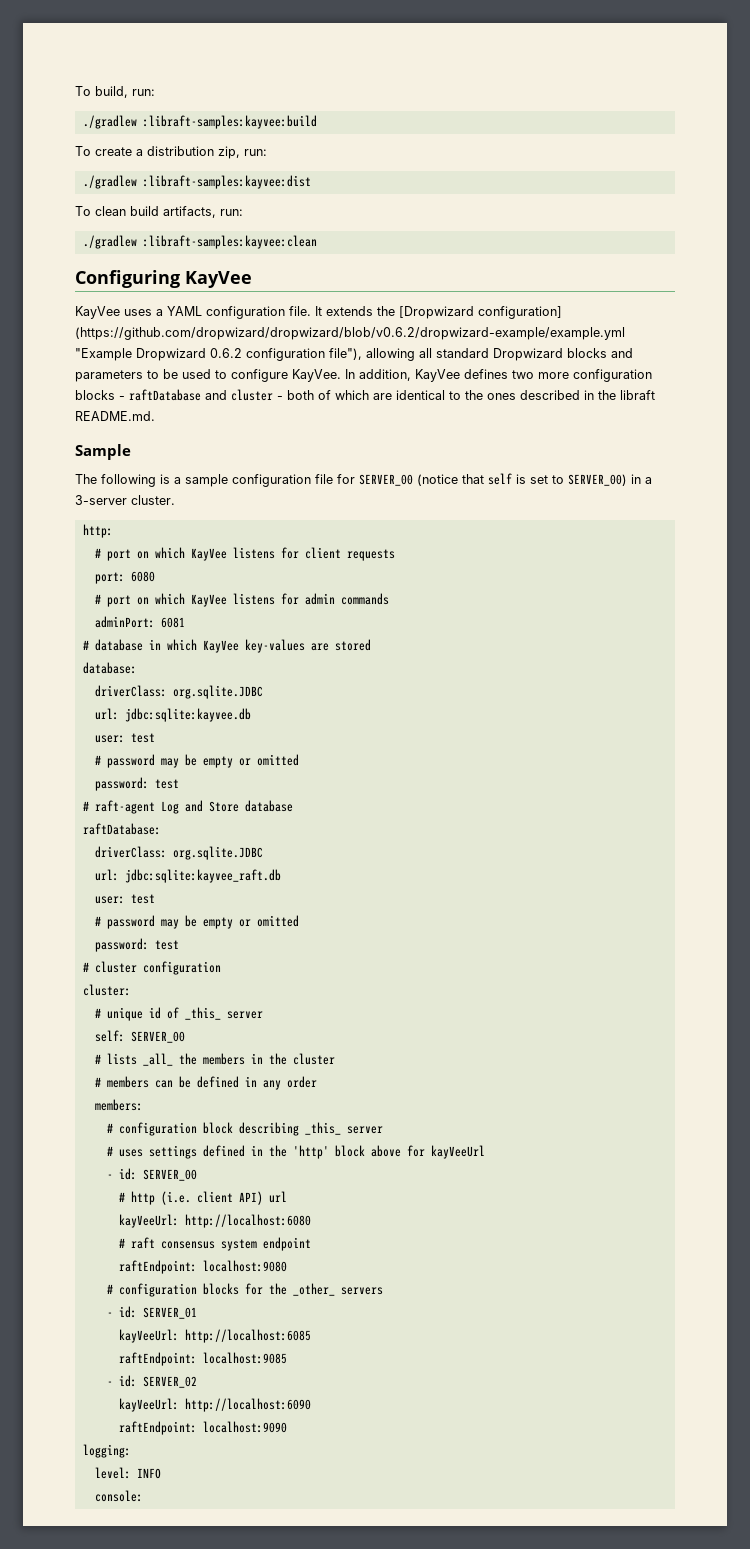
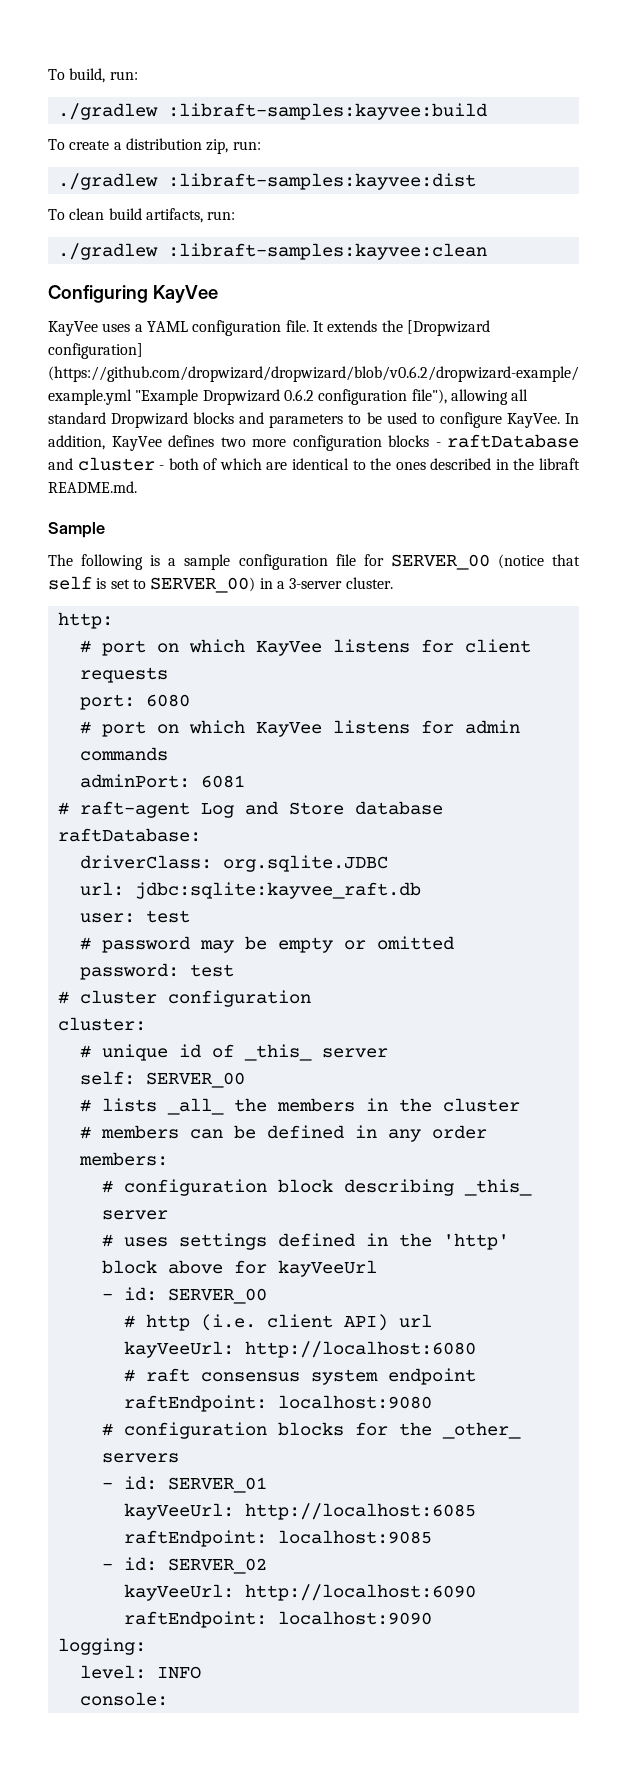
[82,639,371,653] [82,662,137,674] [94,685,263,699] [94,708,251,722] [94,733,155,743] [94,754,299,768] [94,777,179,791] // # database in which KayVee key-values are stored // database: // driverClass: org.sqlite.JDBC // url: jdbc:sqlite:kayvee.db // user: test // # password may be empty or omitted // password: test -> (245, 781) none

